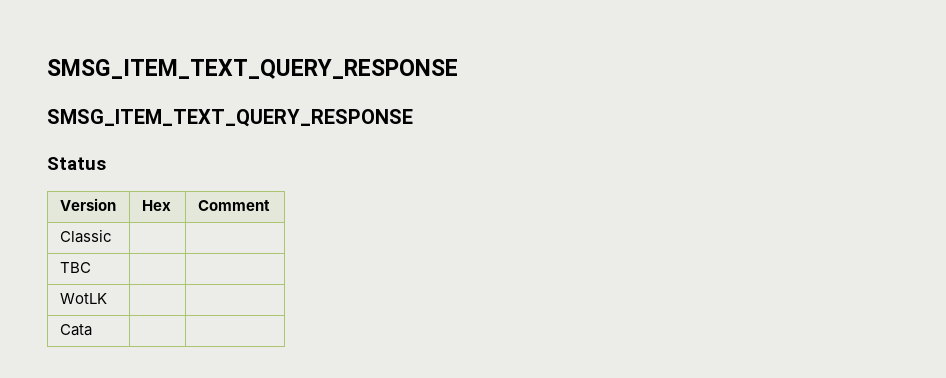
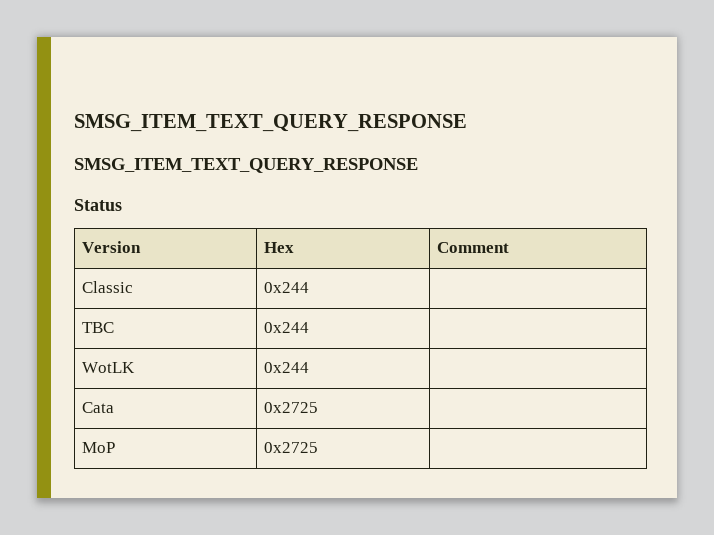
(112, 236) none -> [264,282,310,293] 0x244
(91, 267) none -> [264,322,310,333] 0x244
(107, 298) none -> [264,362,310,373] 0x244
(92, 330) none -> [264,402,319,413] [82,442,116,453] [264,442,319,453] 0x2725 | // MoP | 0x2725

